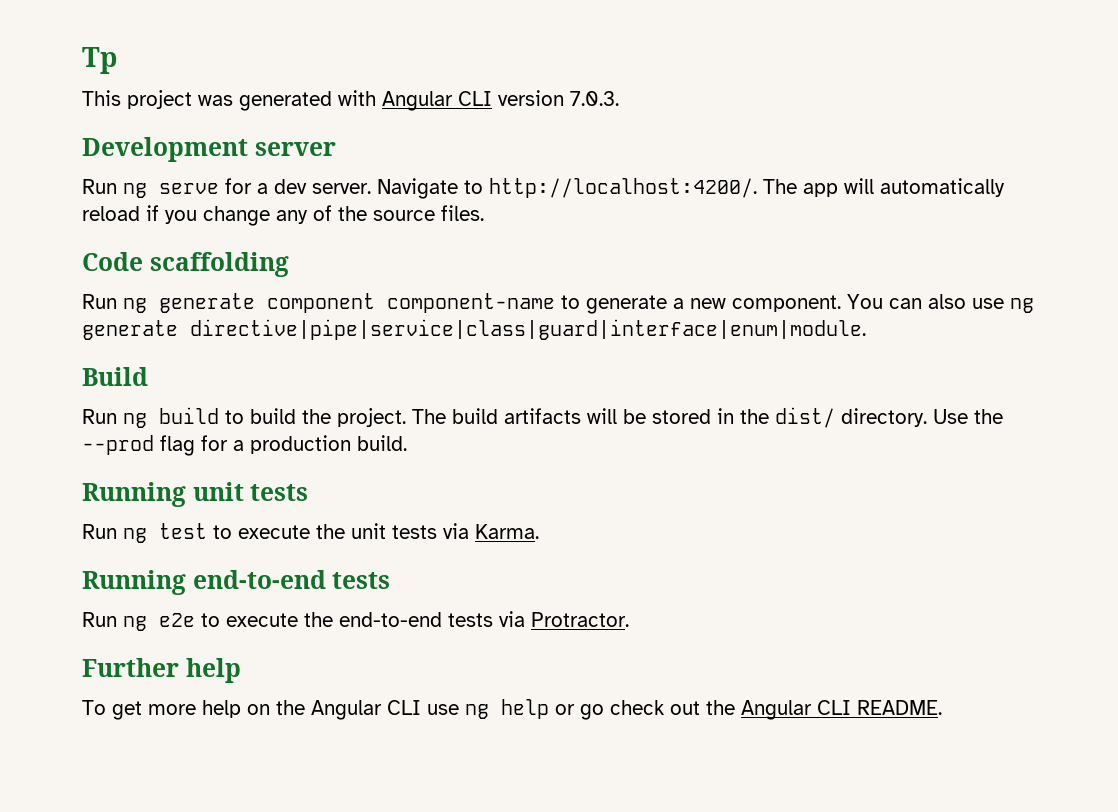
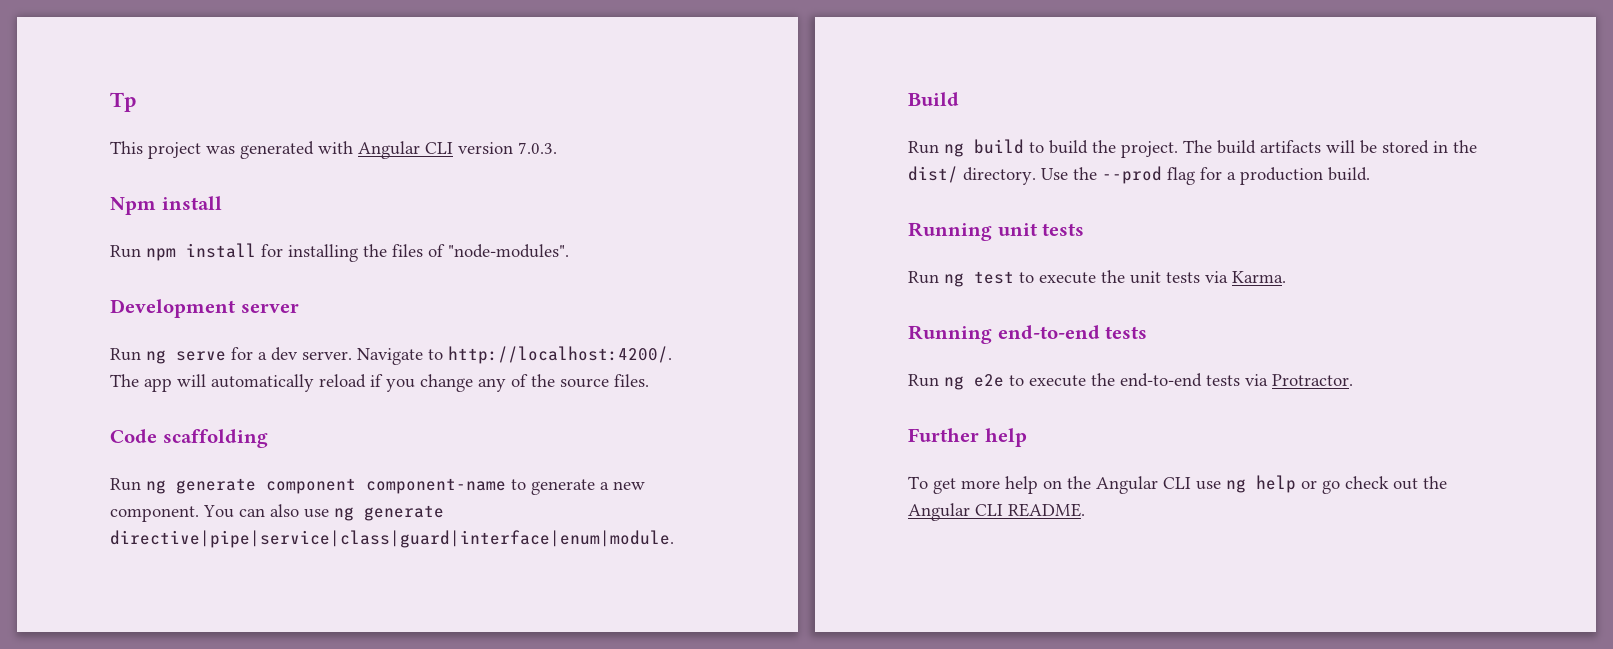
(619, 98) none -> [110,196,222,215] [110,243,569,262] // Npm install // Run npm install for installing the files of "node-modules".

